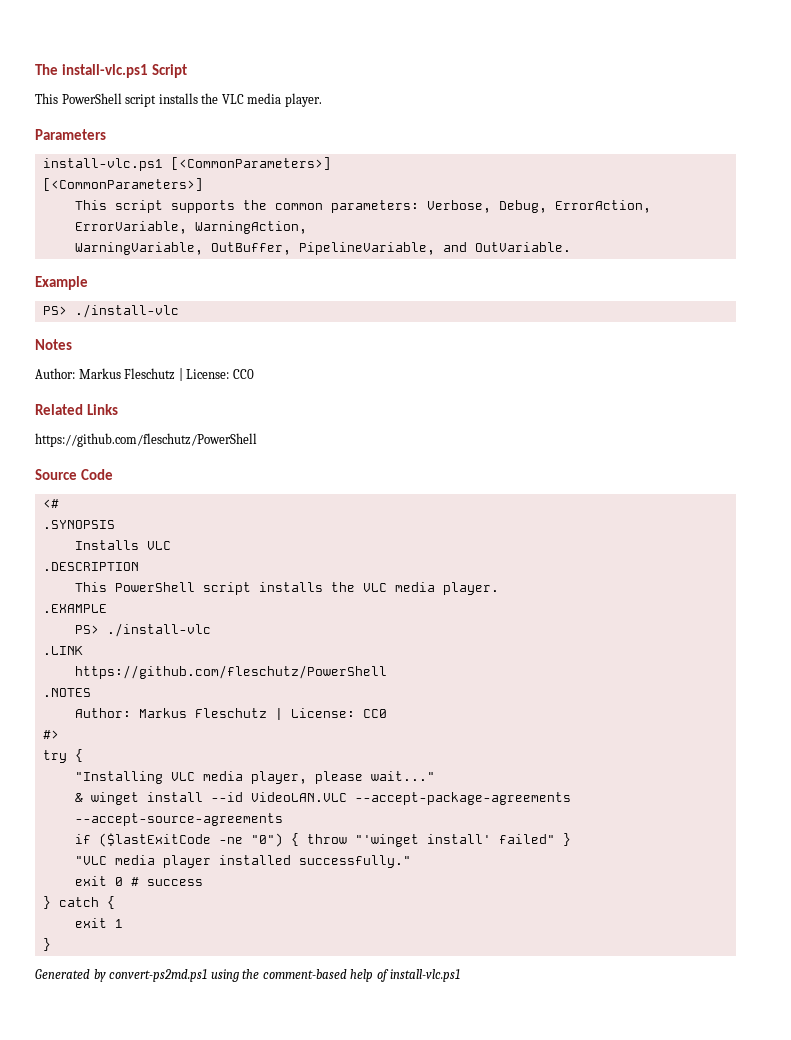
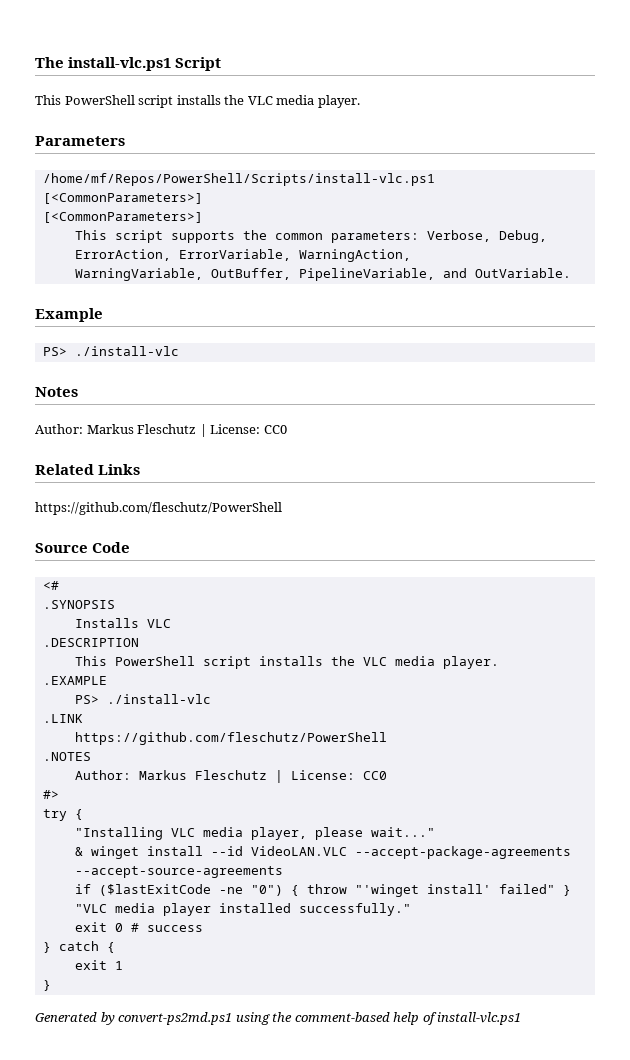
[42,158,163,171] install-vlc.ps1 -> [42,173,435,186] /home/mf/Repos/PowerShell/Scripts/install-vlc.ps1

